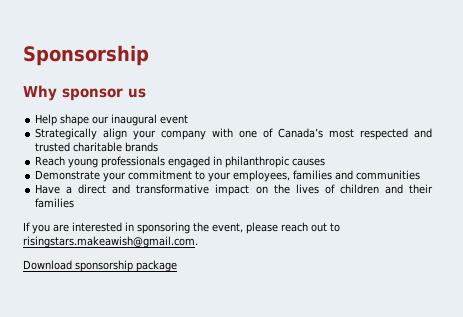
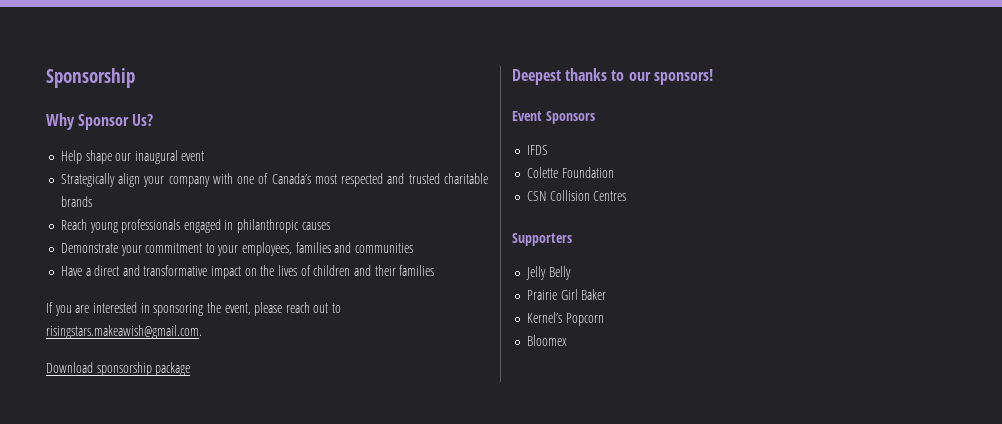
[62,88,146,101] sponsor us -> [78,114,154,130] Sponsor Us?
(177, 266) none -> [512,68,713,85] [512,111,595,124] [526,145,548,155] [526,167,614,178] [526,190,627,201] [512,233,572,246] [525,266,571,280] [526,289,607,300] [526,312,604,326] [526,335,567,346] // Deepest thanks to our sponsors! // Event Sponsors // IFDS // Colette Foundation // CSN Collision Centres // Supporters // Jelly Belly // Prairie Girl Baker // Kernel’s Popcorn // Bloomex

